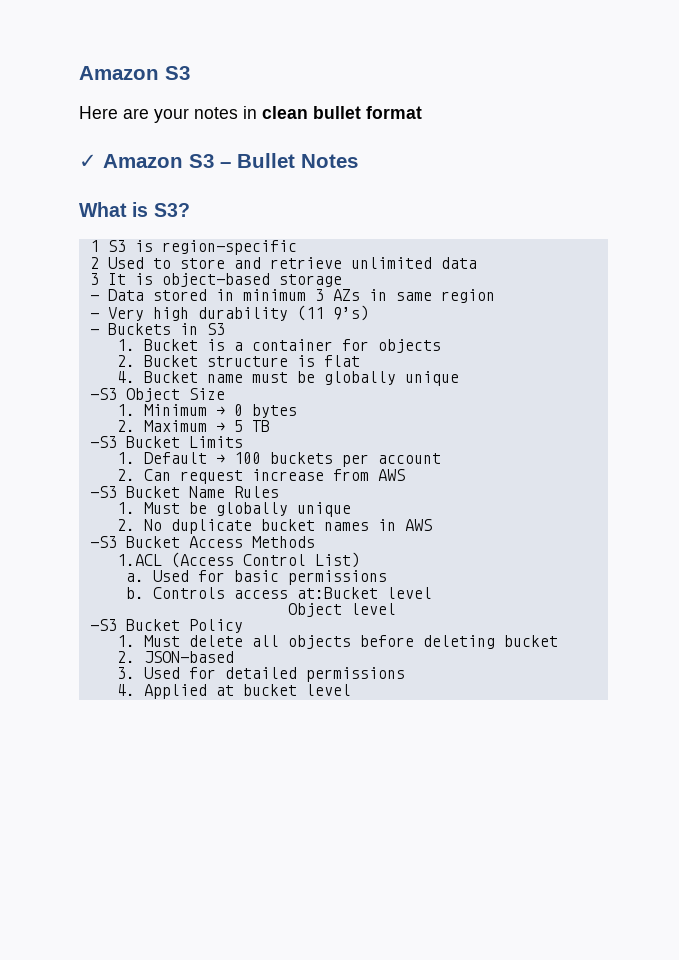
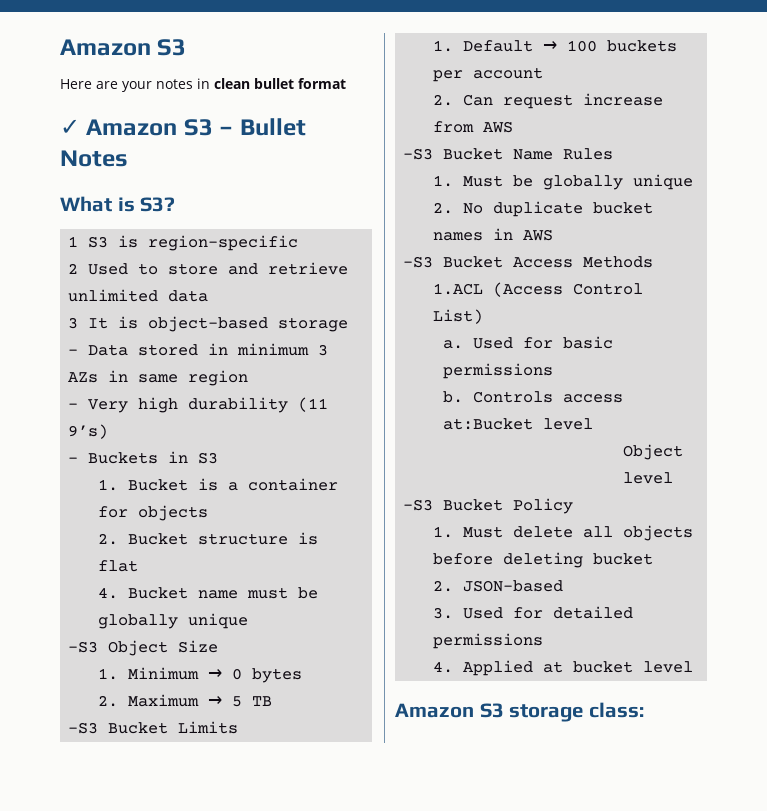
(351, 690) none -> [395,702,644,722] // Amazon S3 storage class:

